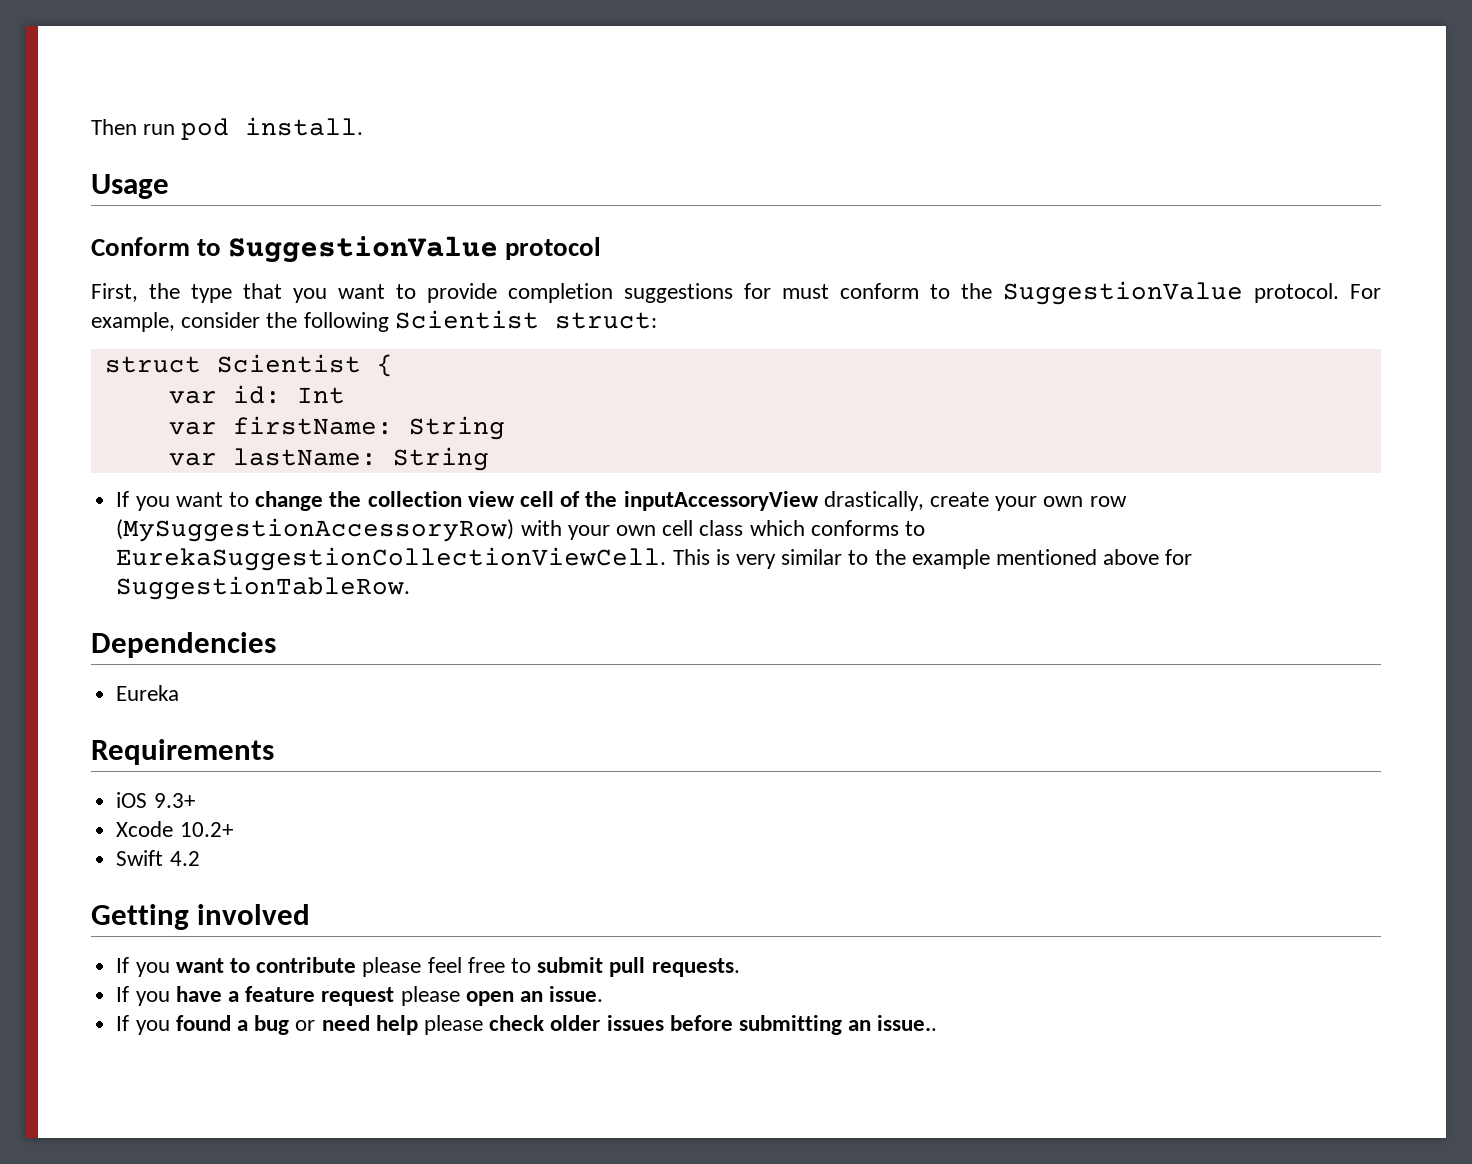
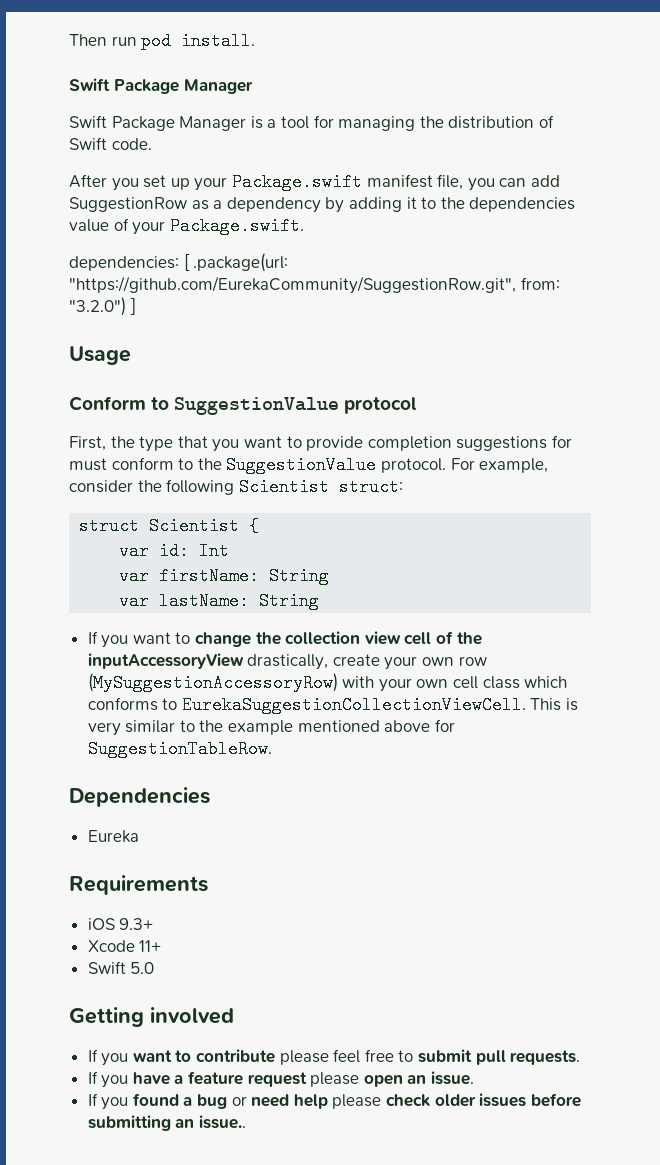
(364, 126) none -> [69,78,253,94] [69,115,554,131] [69,137,152,150] [69,173,560,191] [69,197,576,213] [69,217,304,235] [69,253,289,272] [69,276,560,294] [69,297,136,316] // Swift Package Manager // Swift Package Manager is a tool for managing the distribution of Swift code. // After you set up your Package.swift manifest file, you can add SuggestionRow as a dependency by adding it to the dependencies value of your Package.swift. // dependencies: [ .package(url: "https://github.com/EurekaCommunity/SuggestionRow.git", from: "3.2.0") ]
[179,822,233,837] [116,850,200,866] 10.2+ // Swift 4.2 -> [139,940,162,952] [87,961,155,974] 11+ // Swift 5.0

